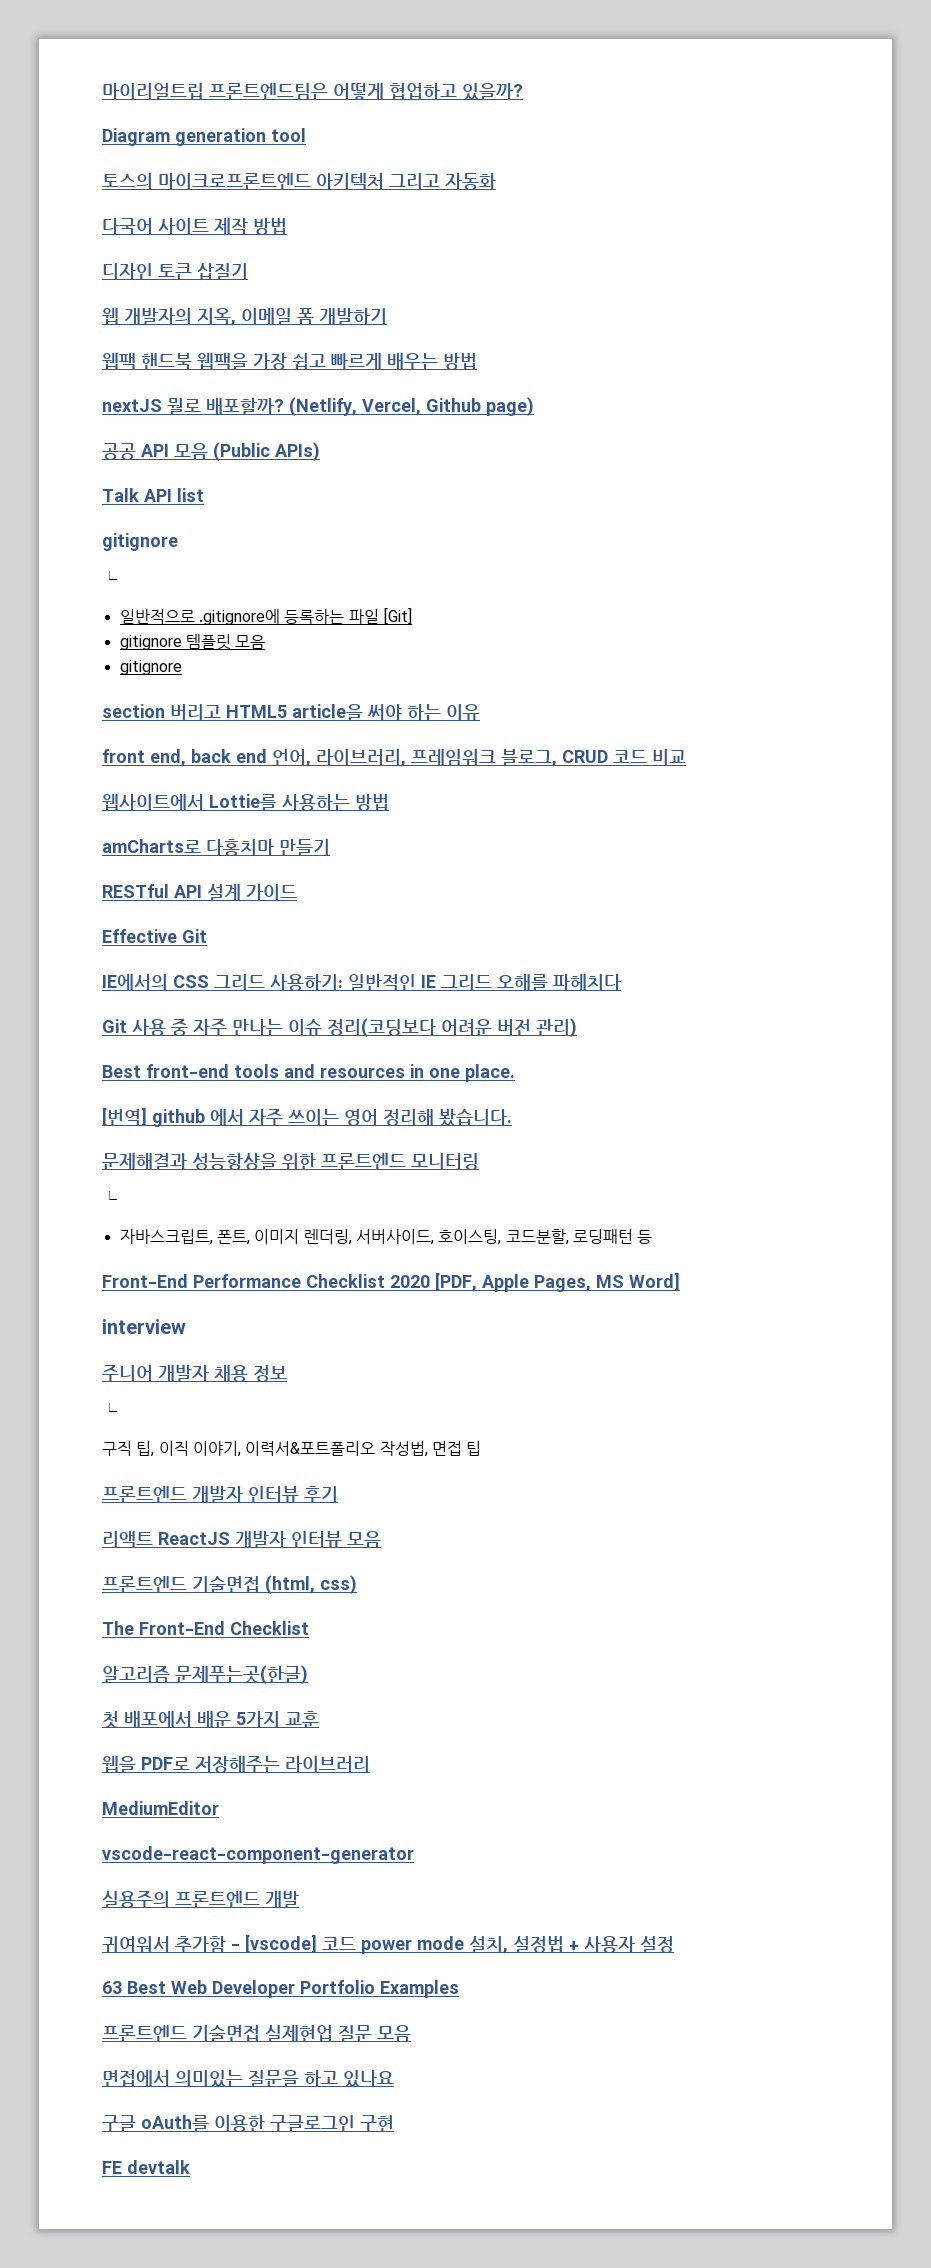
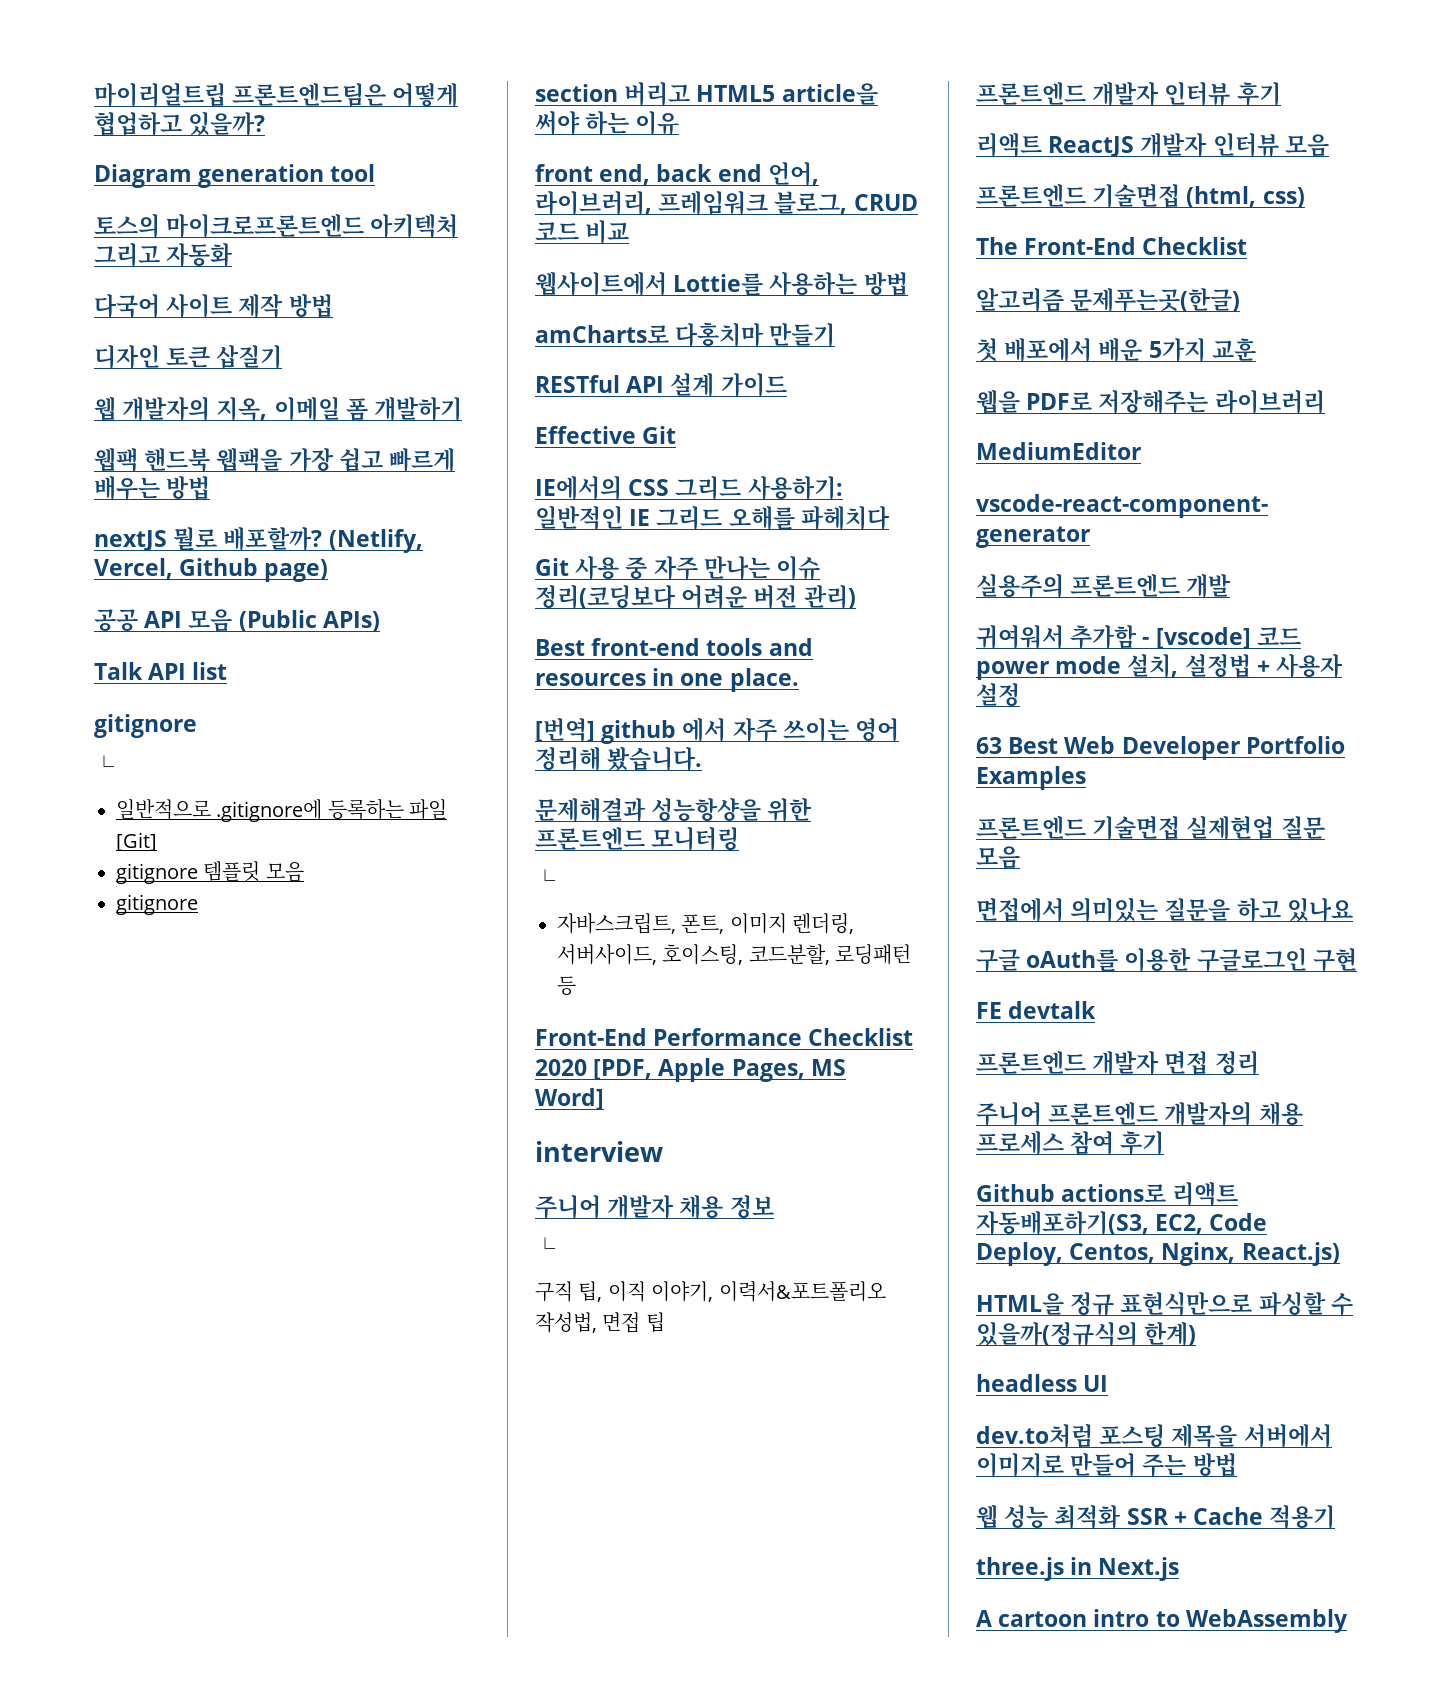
(190, 2167) none -> [976,1051,1259,1075] [976,1102,1303,1126] [976,1131,1165,1155] [976,1182,1239,1206] [976,1211,1268,1235] [976,1242,1340,1266] [976,1292,1353,1316] [976,1321,1197,1346] [976,1374,1109,1392] [976,1424,1332,1448] [976,1453,1237,1477] [976,1504,1336,1529] [976,1557,1180,1581] [976,1609,1348,1633] // 프론트엔드 개발자 면접 정리 // 주니어 프론트엔드 개발자의 채용 프로세스 참여 후기 // Github actions로 리액트 자동배포하기(S3, EC2, Code Deploy, Centos, Nginx, React.js) // HTML을 정규 표현식만으로 파싱할 수 있을까(정규식의 한계) // headless UI // dev.to처럼 포스팅 제목을 서버에서 이미지로 만들어 주는 방법 // 웹 성능 최적화 SSR + Cache 적용기 // three.js in Next.js // A cartoon intro to WebAssembly

